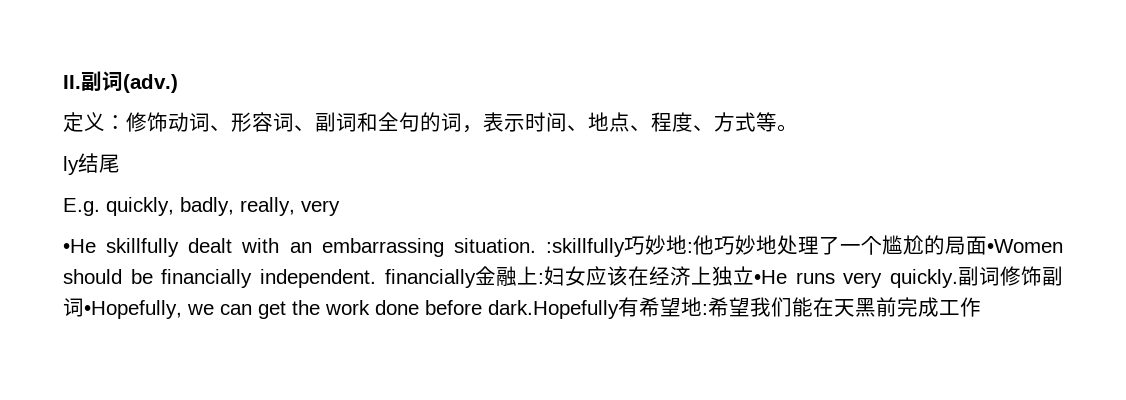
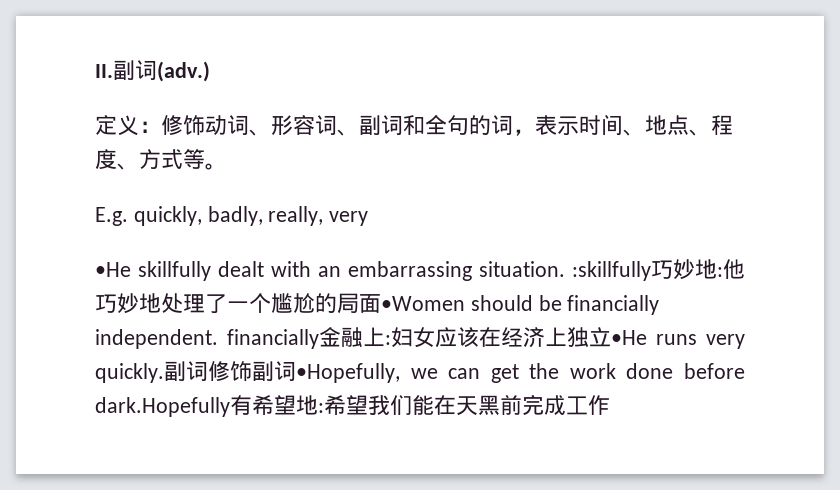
[63,153,120,175] // ly结尾 -> (227, 166) none

